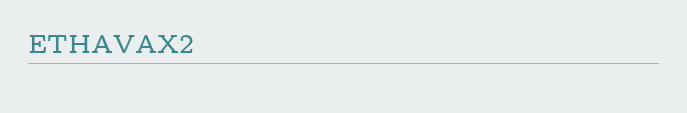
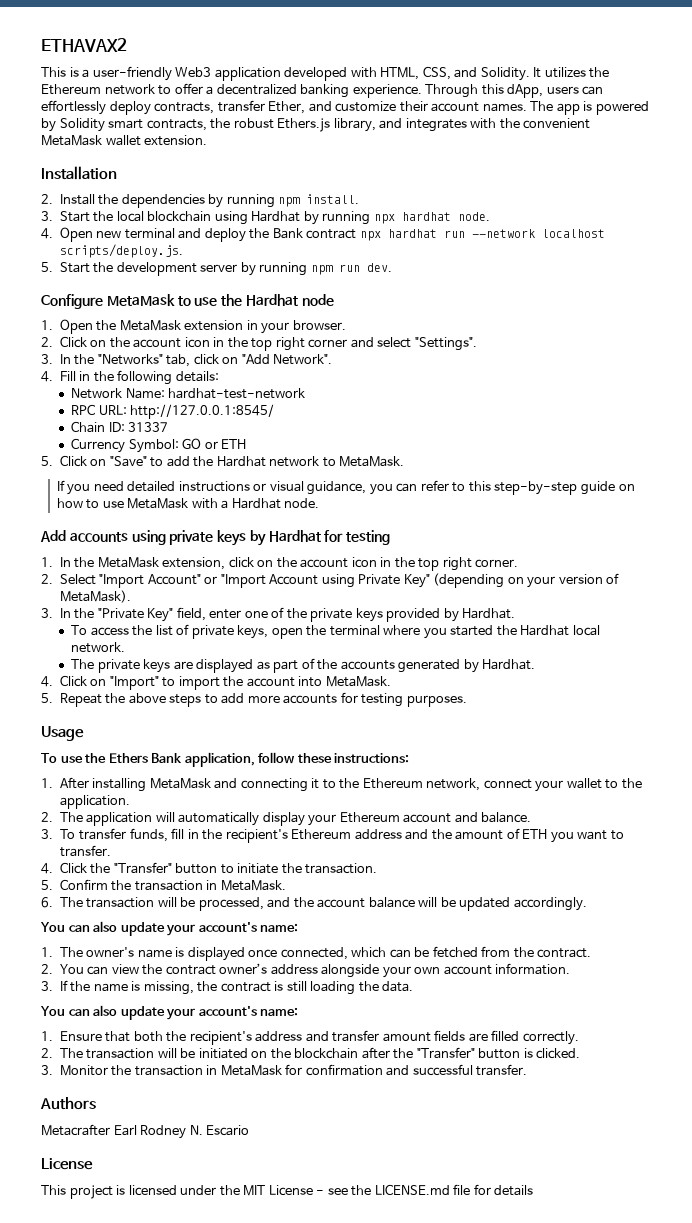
(194, 44) none -> [41,66,610,81] [41,83,604,98] [41,100,649,115] [41,118,591,132] [41,135,208,146] [41,166,117,180] [41,194,360,208] [41,211,490,225] [41,227,605,242] [59,244,183,258] [41,262,392,276] [41,294,334,309] [41,319,346,334] [41,336,477,351] [41,354,333,367] [41,370,219,385] [71,388,306,399] [71,404,275,419] [71,421,169,433] [71,438,247,453] [41,455,405,467] [56,480,635,495] [56,498,320,509] [40,530,391,546] [41,557,519,571] [41,573,620,588] [59,590,131,603] [41,607,516,622] [71,624,600,639] [71,642,126,653] [71,658,536,673] [41,675,391,690] [41,692,467,707] [41,726,84,741] [41,752,410,767] [41,777,642,792] [59,795,130,809] [41,812,532,826] [41,828,624,843] [59,845,111,857] [41,862,378,874] [41,879,286,891] [41,897,587,911] [40,921,299,936] [41,946,592,961] [41,963,571,978] [41,980,414,995] [40,1005,299,1020] [41,1030,579,1045] [41,1047,581,1059] [41,1064,528,1076] [40,1097,96,1110] [41,1124,250,1139] [41,1158,93,1170] [41,1184,534,1199] // This is a user-friendly Web3 application developed with HTML, CSS, and Solidity. It utilizes the Ethereum network to offer a decentralized banking experience. Through this dApp, users can effortlessly deploy contracts, transfer Ether, and customize their account names. The app is powered by Solidity smart contracts, the robust Ethers.js library, and integrates with the convenient MetaMask wallet extension. // Installation // 2. Install the dependencies by running npm install. // 3. Start the local blockchain using Hardhat by running npx hardhat node. // 4. Open new terminal and deploy the Bank contract npx hardhat run --network localhost scripts/deploy.js. // 5. Start the development server by running npm run dev. // Configure MetaMask to use the Hardhat node // 1. Open the MetaMask extension in your browser. // 2. Click on the account icon in the top right corner and select "Settings". // 3. In the "Networks" tab, click on "Add Network". // 4. Fill in the following details: // Network Name: hardhat-test-network // RPC URL: http://127.0.0.1:8545/ // Chain ID: 31337 // Currency Symbol: GO or ETH // 5. Click on "Save" to add the Hardhat network to MetaMask. // If you need detailed instructions or visual guidance, you can refer to this step-by-step guide on how to use MetaMask with a Hardhat node. // Add accounts using private keys by Hardhat for testing // 1. In the MetaMask extension, click on the account icon in the top right corner. // 2. Select "Import Account" or "Import Account using Private Key" (depending on your version of MetaMask). // 3. In the "Private Key" field, enter one of the private keys provided by Hardhat. // To access the list of private keys, open the terminal where you started the Hardhat local network. // The private keys are displayed as part of the accounts generated by Hardhat. // 4. Click on "Import" to import the account into MetaMask. // 5. Repeat the above steps to add more accounts for testing purposes. // Usage // To use the Ethers Bank application, follow these instructions: // 1. After installing MetaMask and connecting it to the Ethereum network, connect your wallet to the application. // 2. The application will automatically display your Ethereum account and balance. // 3. To transfer funds, fill in the recipient's Ethereum address and the amount of ETH you want to transfer. // 4. Click the "Transfer" button to initiate the transaction. // 5. Confirm the transaction in MetaMask. // 6. The transaction will be processed, and the account balance will be updated accordingly. // You can also update your account's name: // 1. The owner's name is displayed once connected, which can be fetched from the contract. // 2. You can view the contract owner’s address alongside your own account information. // 3. If the name is missing, the contract is still loading the data. // You can also update your account's name: // 1. Ensure that both the recipient's address and transfer amount fields are filled correctly. // 2. The transaction will be initiated on the blockchain after the "Transfer" button is clicked. // 3. Monitor the transaction in MetaMask for confirmation and successful transfer. // Authors // Metacrafter Earl Rodney N. Escario // License // This project is licensed under the MIT License - see the LICENSE.md file for details

